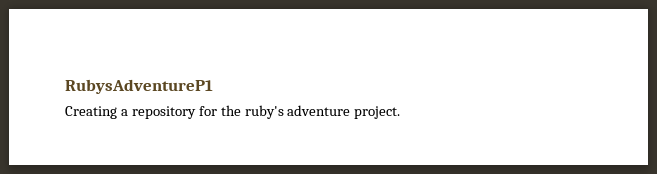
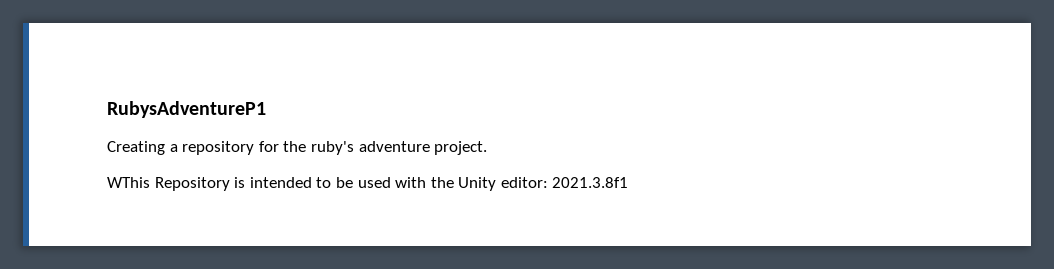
(401, 112) none -> [107,177,629,191] // WThis Repository is intended to be used with the Unity editor: 2021.3.8f1

